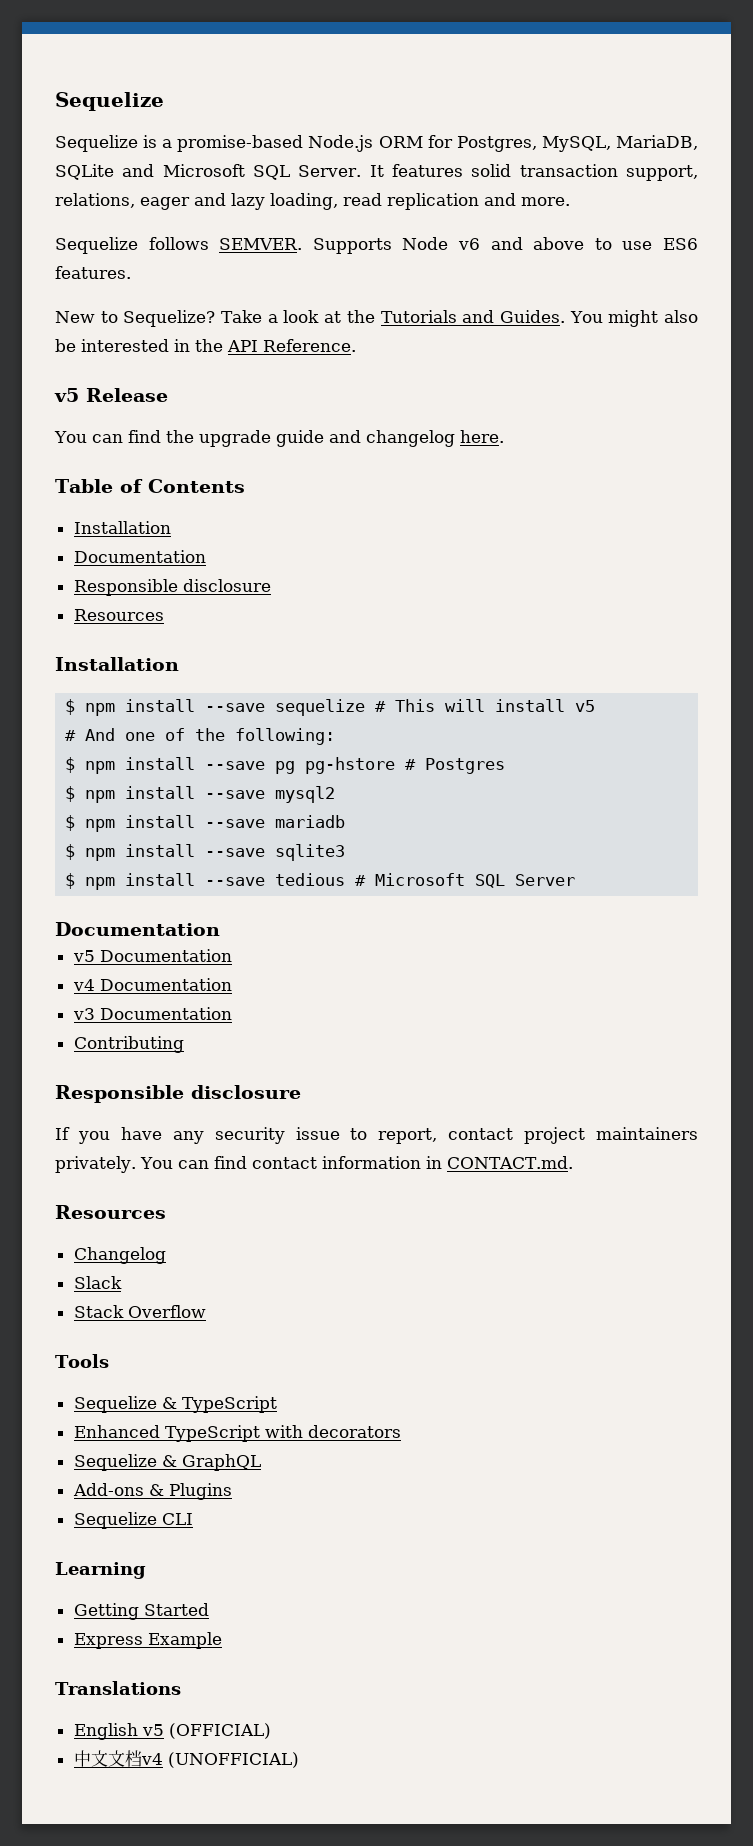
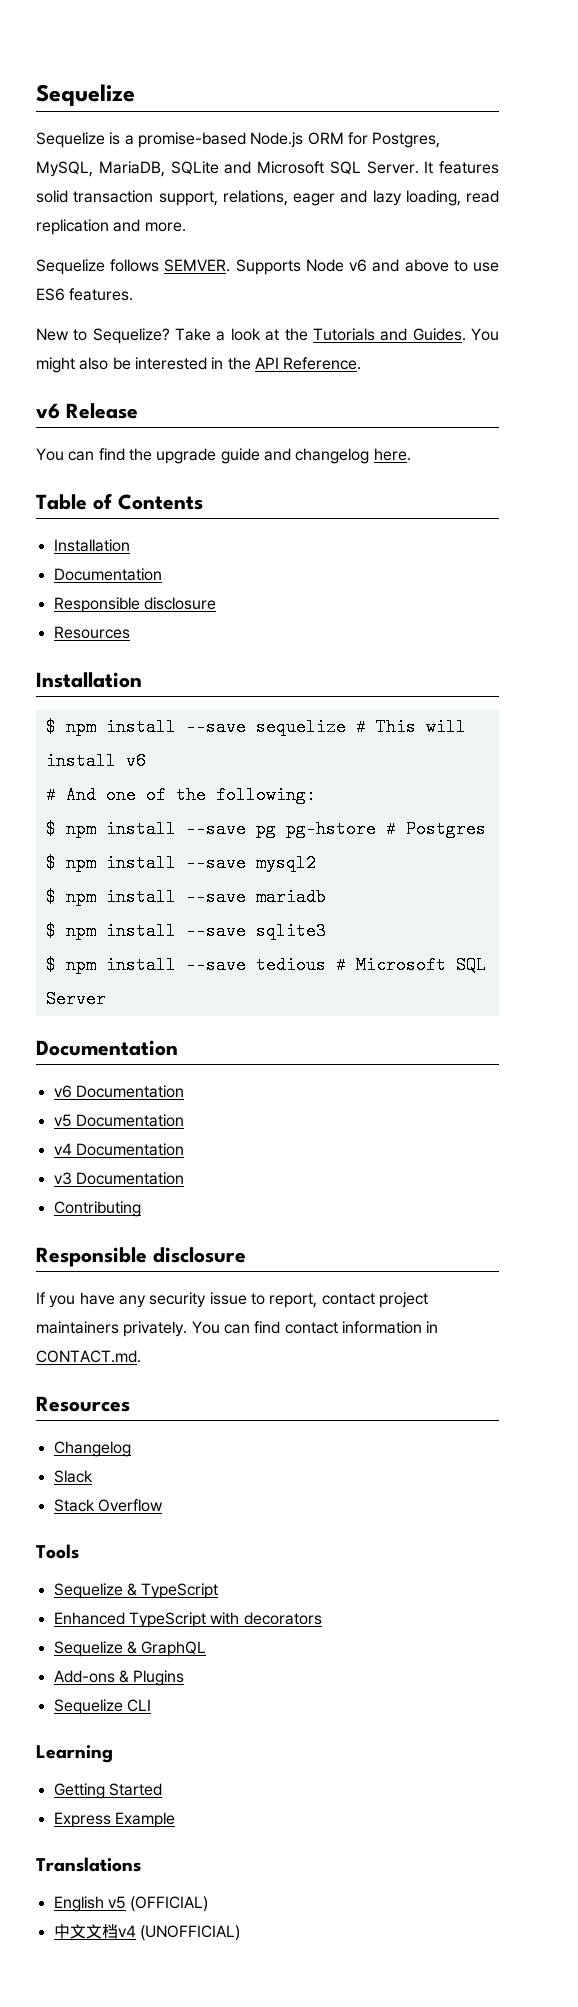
[54,388,79,402] v5 -> [36,403,60,419] v6
[575,700,596,712] v5 -> [125,752,146,770] v6
(220, 929) none -> [53,1085,184,1098] // v6 Documentation

